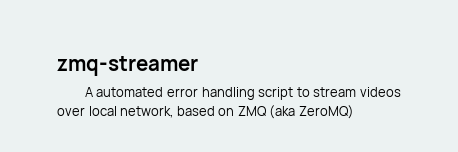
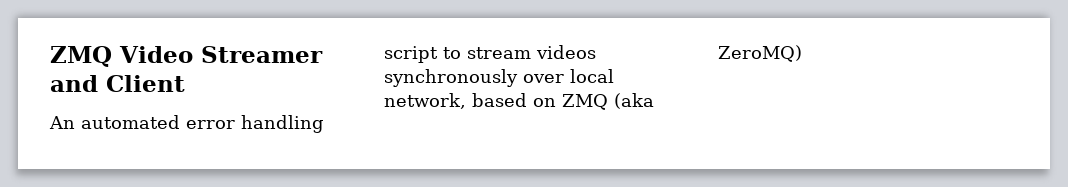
[57,56,198,76] [84,87,93,97] zmq-streamer // A -> [50,46,323,67] [50,75,185,92] [49,116,75,129] ZMQ Video Streamer and Client // An
(401, 92) none -> [384,69,518,87] synchronously

